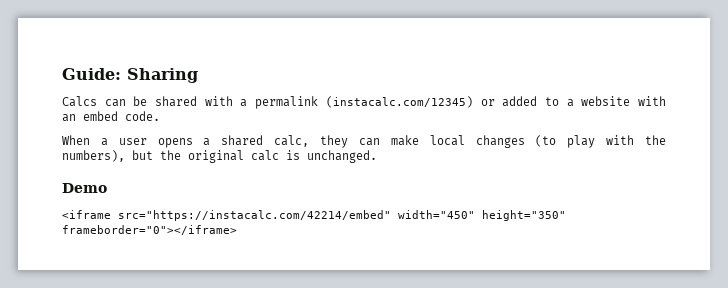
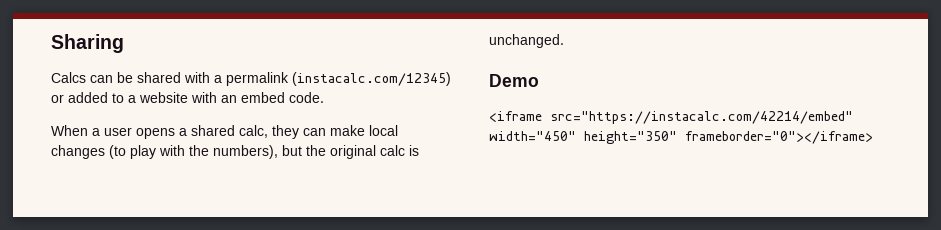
[62,68,121,80] Guide: -> (51, 43) none

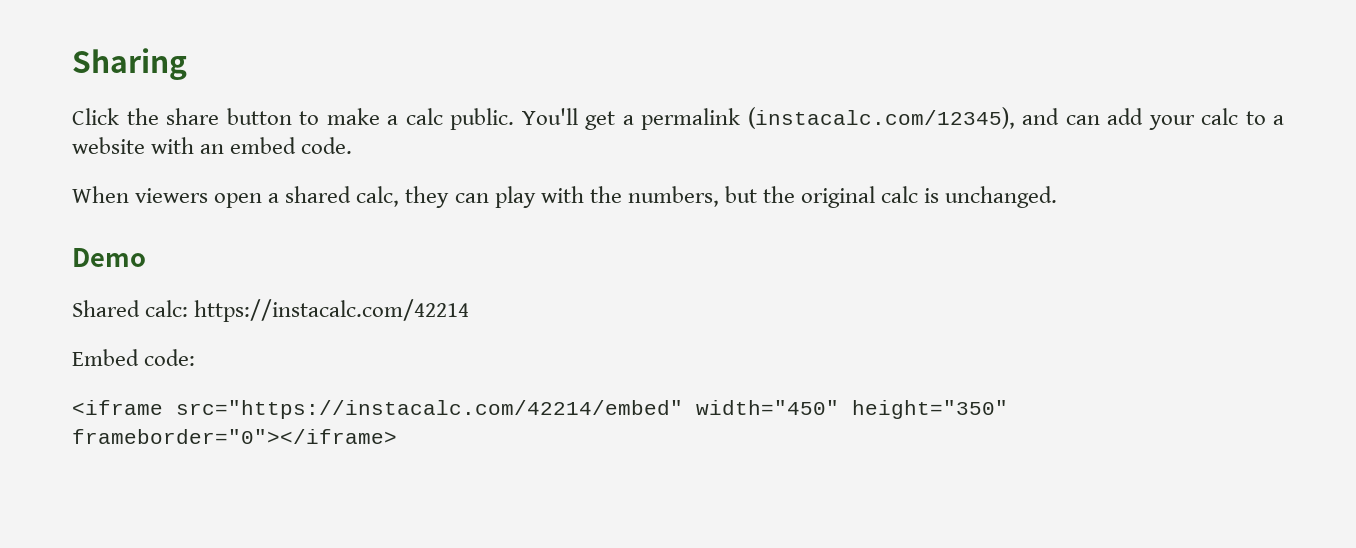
[51,72,451,86] [51,92,108,103] Calcs can be shared with a permalink (instacalc.com/12345) or added -> [72,107,1238,130] Click the share button to make a calc public. You'll get a permalink (instacalc.com/12345), and can add your calc
[92,127,175,139] a user opens -> [135,188,263,208] viewers open
[330,125,398,136] [51,145,126,159] make local changes (to -> (489, 198) none
[213,145,278,159] numbers), -> [627,186,719,207] numbers,
(539, 80) none -> [72,299,470,322] [72,349,196,366] // Shared calc: https://instacalc.com/42214 // Embed code:

